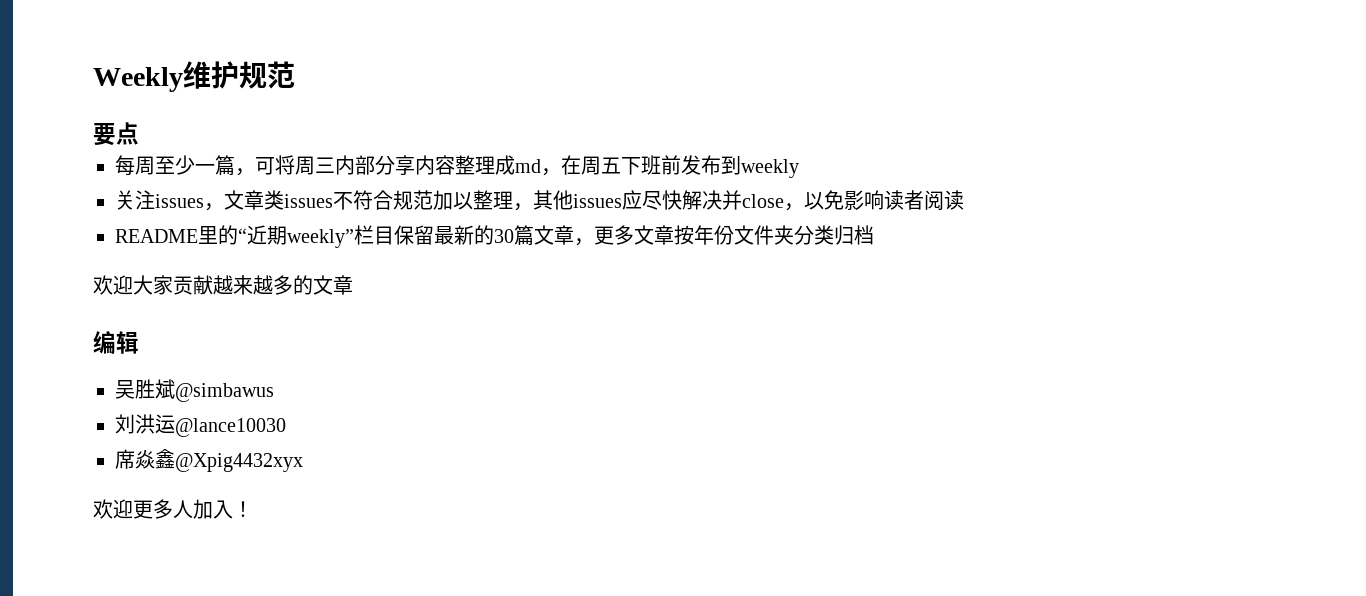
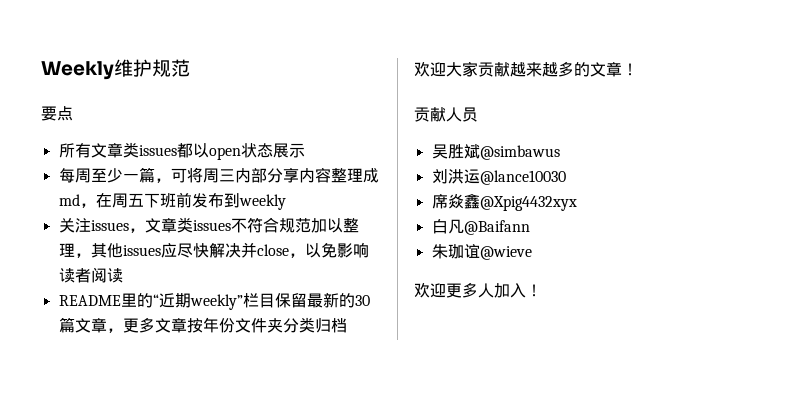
(139, 133) none -> [58,142,305,160] // 所有文章类issues都以open状态展示
[93,331,139,354] // 编辑 -> [622,63,638,76] [414,107,478,122] ！ // 贡献人员
(303, 462) none -> [431,219,530,235] [431,244,532,260] // 白凡@Baifann // 朱珈谊@wieve

